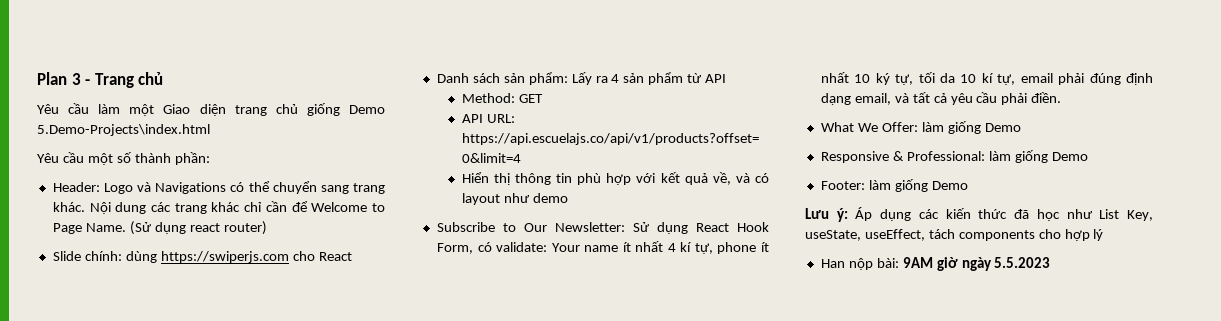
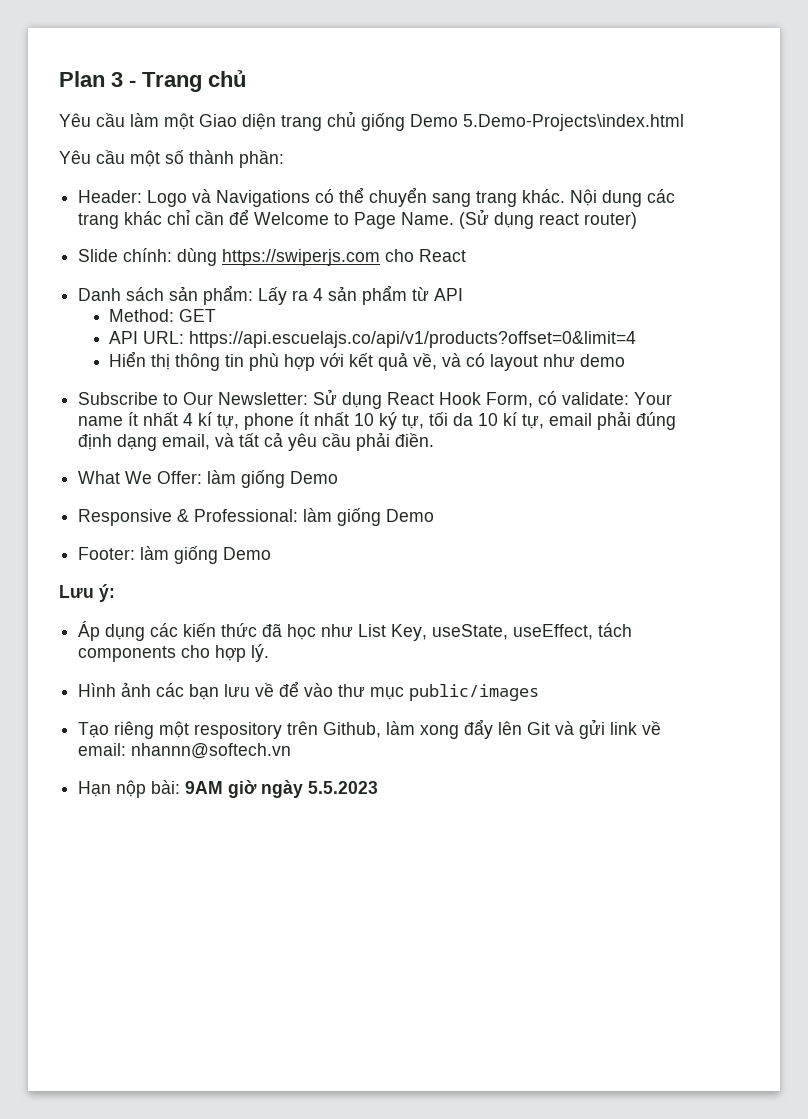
(848, 215) none -> (115, 593) //
[1093,229,1104,241] [820,259,845,268] lý // Han -> [251,644,270,662] [78,681,540,701] [78,719,662,739] [78,743,292,759] [78,781,112,797] lý. // Hình ảnh các bạn lưu về để vào thư mục public/images // Tạo riêng một respository trên Github, làm xong đẩy lên Git và gửi link về email: nhannn@softech.vn // Hạn

